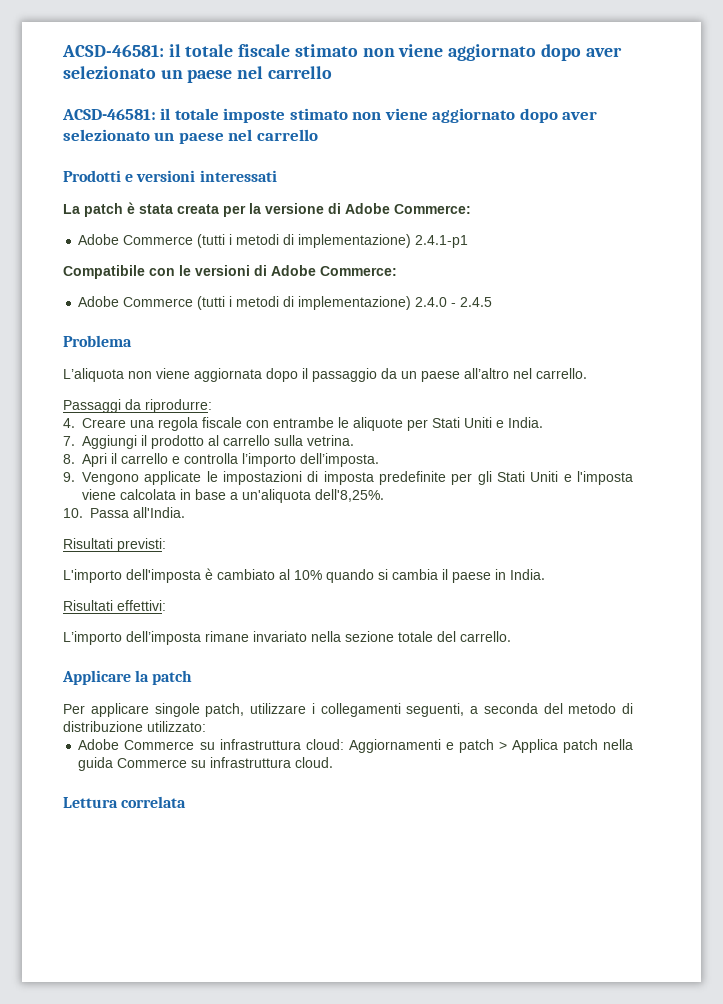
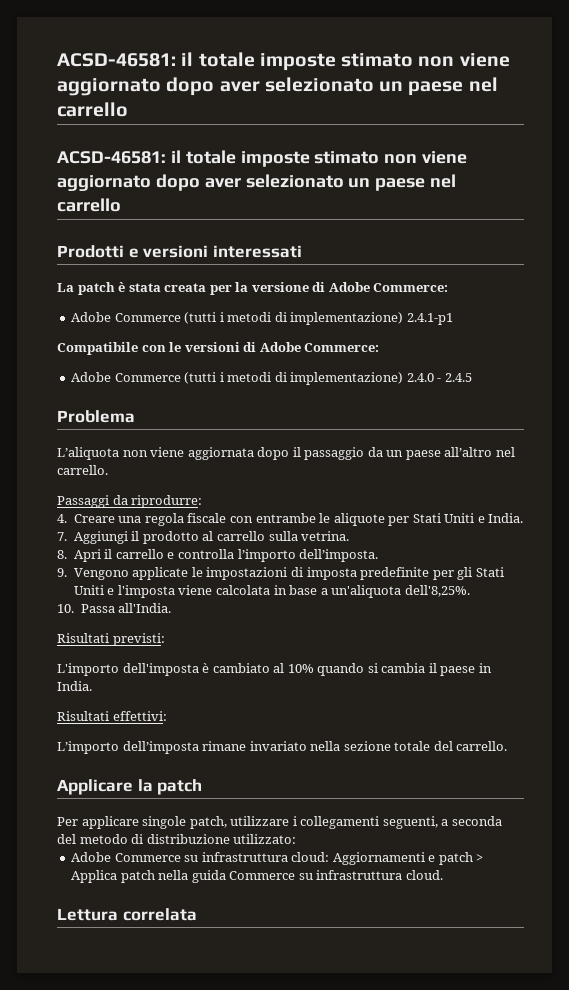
[62,44,291,57] ACSD-46581: il totale fiscale -> [57,52,336,71] ACSD-46581: il totale imposte

